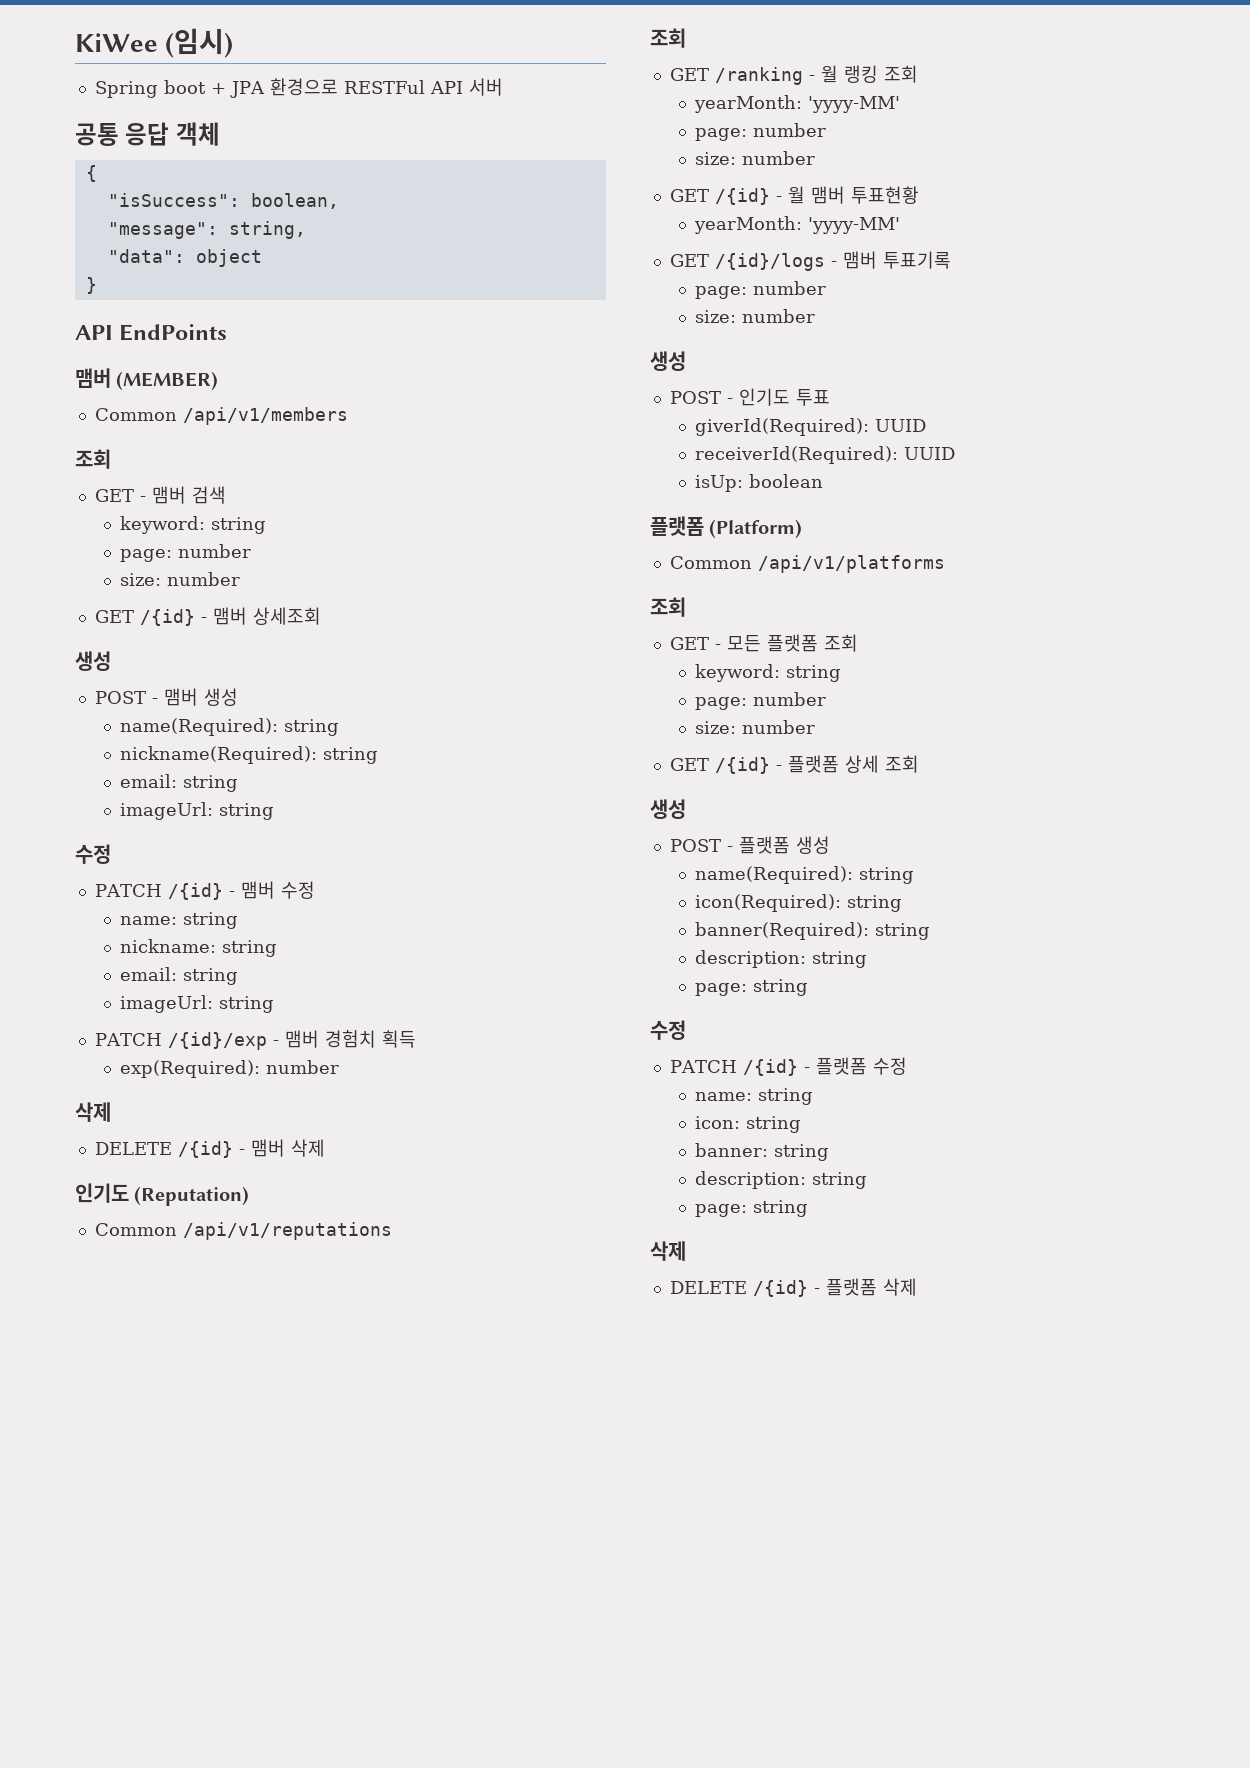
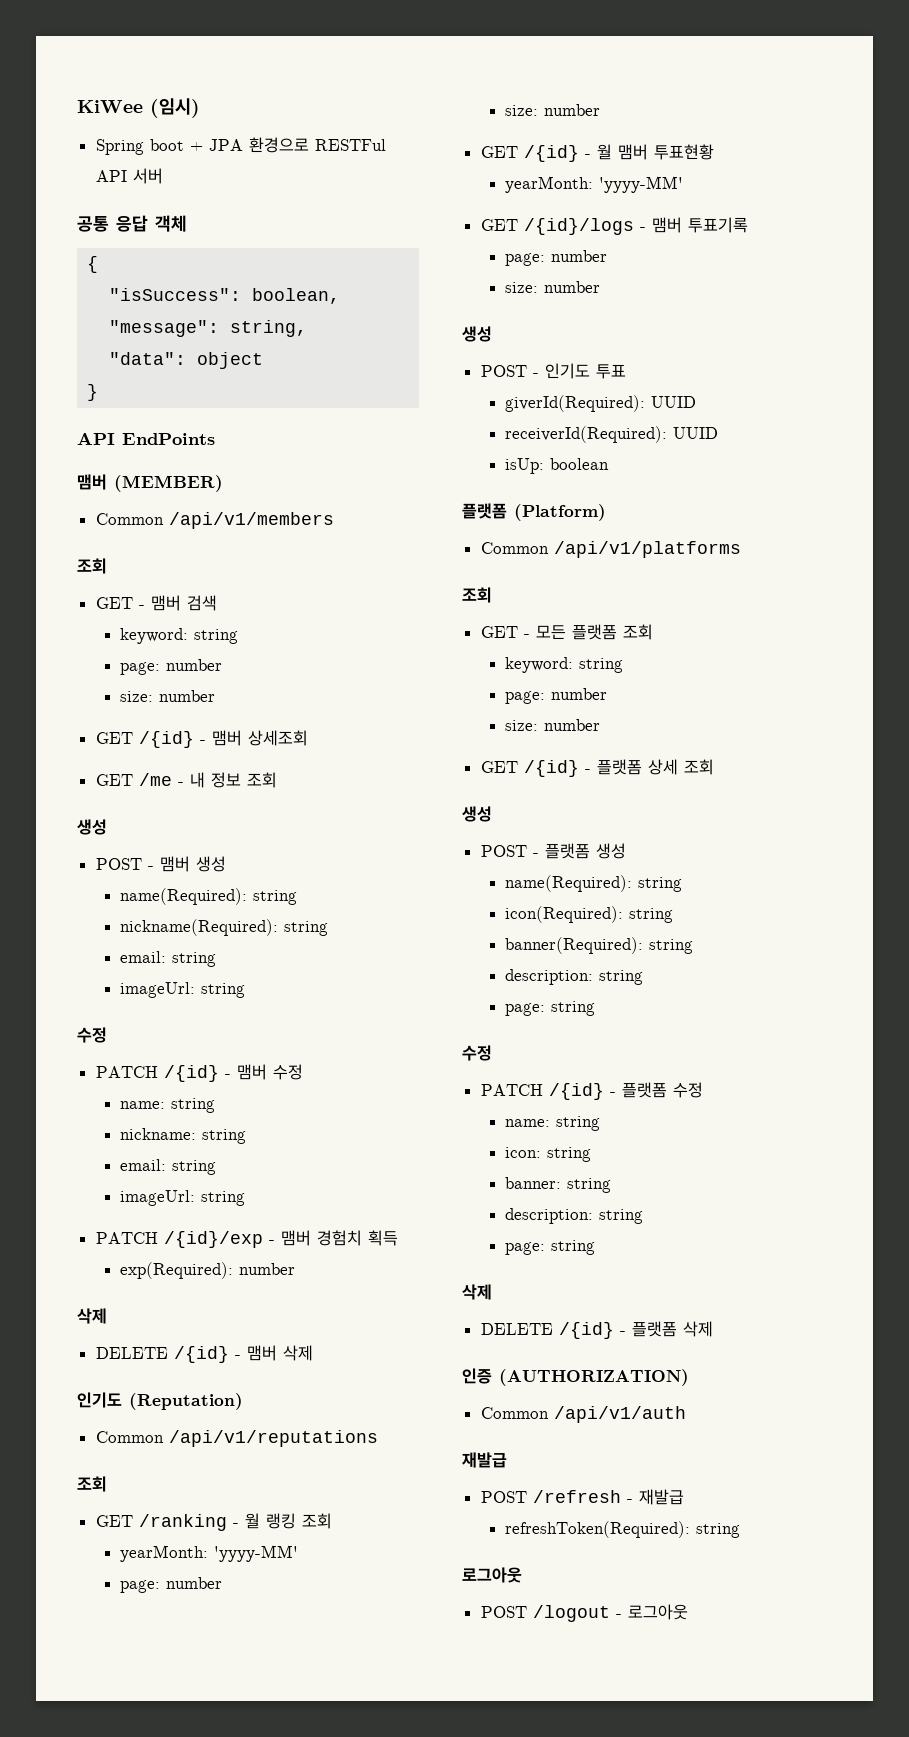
(321, 616) none -> [95,772,277,788] // GET /me - 내 정보 조회
(917, 1287) none -> [462,1368,689,1386] [480,1406,686,1423] [462,1452,507,1468] [480,1489,684,1505] [505,1521,741,1538] [462,1567,522,1583] [480,1604,688,1622] // 인증 (AUTHORIZATION) // Common /api/v1/auth // 재발급 // POST /refresh - 재발급 // refreshToken(Required): string // 로그아웃 // POST /logout - 로그아웃

